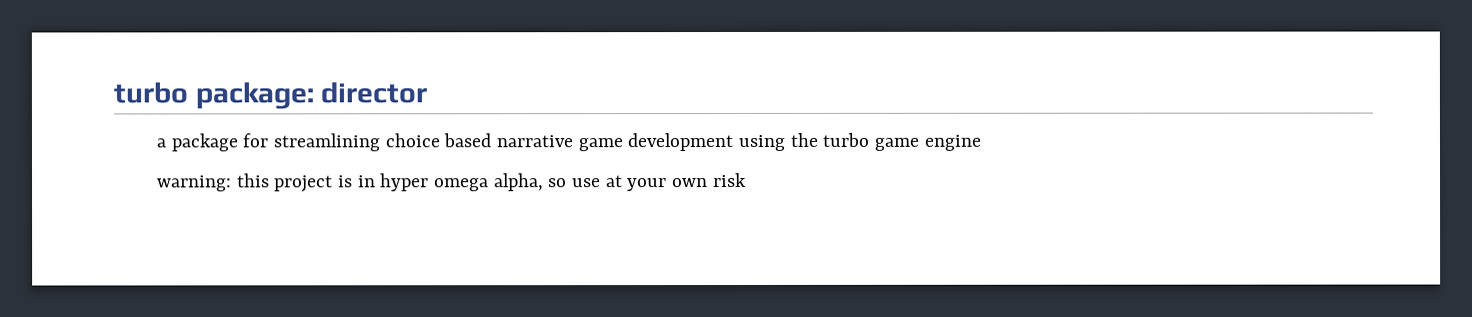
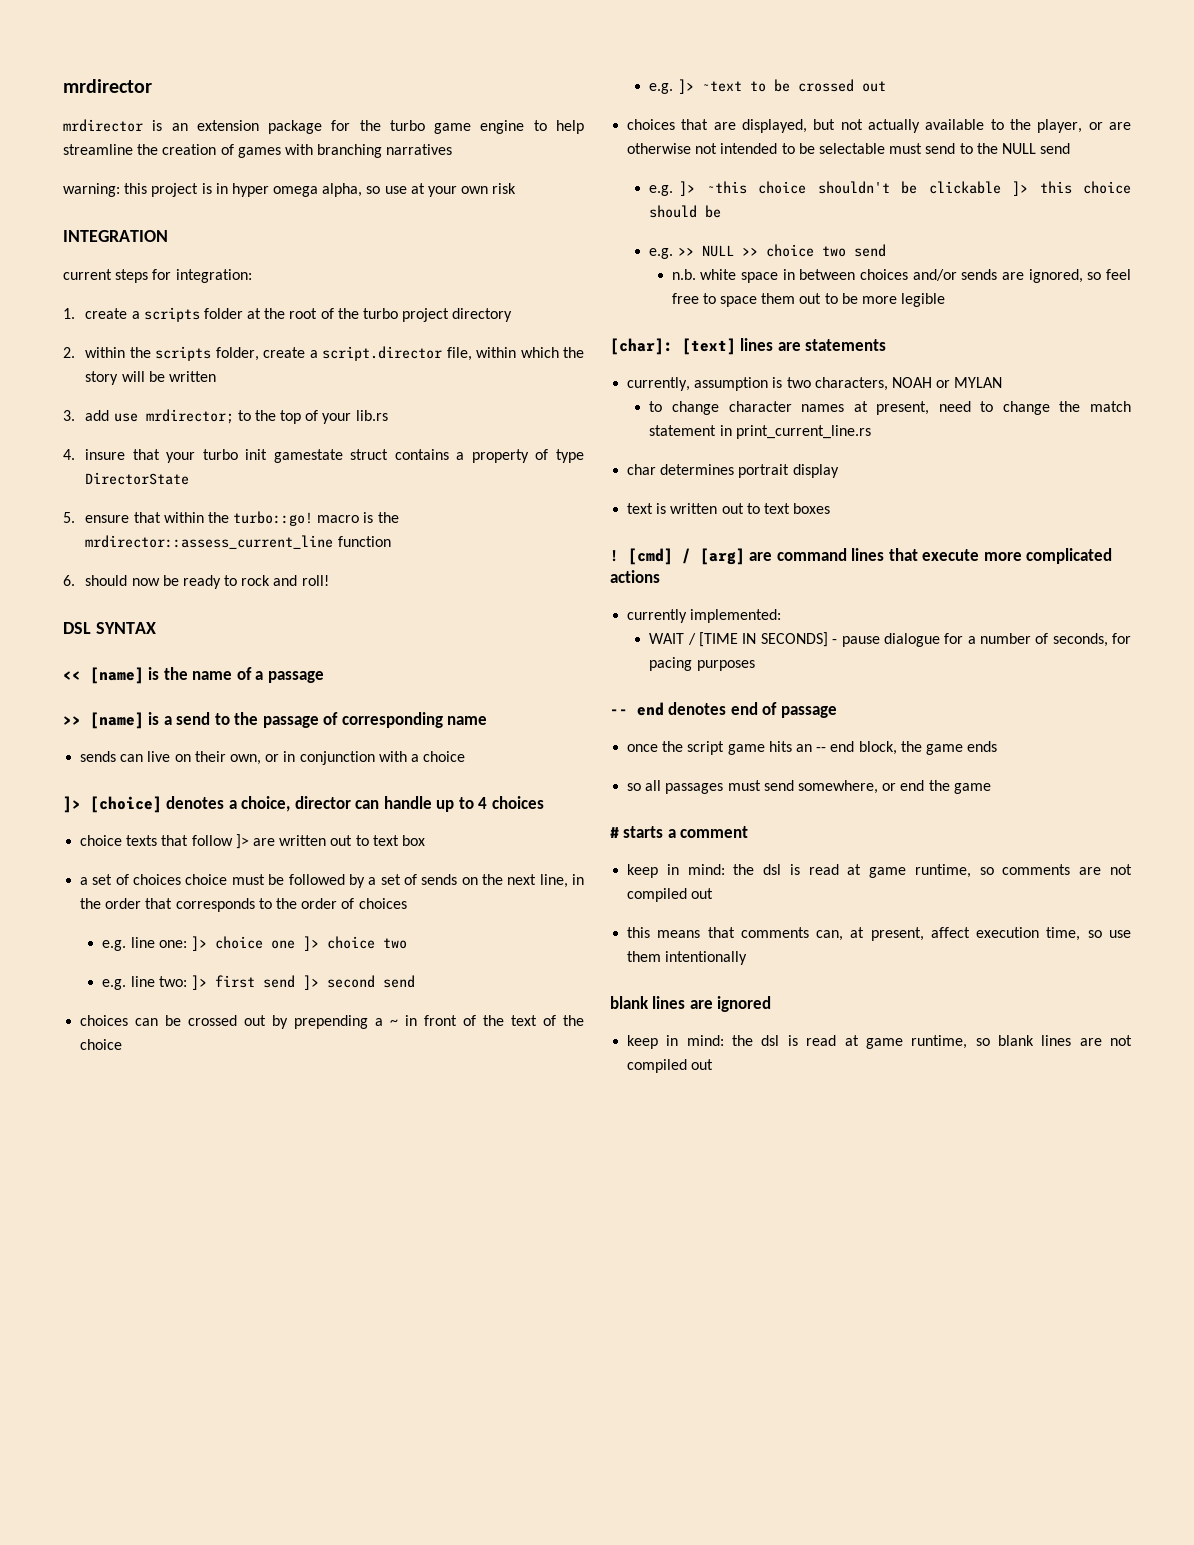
[113,82,428,110] [155,132,981,152] turbo package: director // a package for streamlining choice based narrative game development using the turbo game engine -> [63,79,152,93] [63,119,584,134] [63,144,453,158] mrdirector // mrdirector is an extension package for the turbo game engine to help streamline the creation of games with branching narratives
(747, 180) none -> [63,230,168,242] [63,269,252,283] [63,307,513,322] [63,346,584,361] [85,371,216,385] [63,409,388,424] [63,449,584,463] [85,472,190,485] [63,511,399,526] [85,535,391,549] [63,575,329,589] [63,622,156,634] [63,667,324,684] [63,712,488,729] [80,751,466,765] [63,796,544,813] [80,834,425,849] [80,874,585,888] [80,898,407,912] [102,936,407,951] [102,975,415,990] [80,1015,584,1029] [80,1039,123,1050] [649,79,886,94] [627,119,1131,133] [627,143,1071,154] [649,181,1131,196] [649,205,722,218] [649,244,886,259] [671,269,1131,283] [671,293,946,307] [610,338,887,355] [627,377,1003,391] [649,401,1131,415] [649,425,871,439] [627,464,839,478] [627,503,831,514] [610,548,1113,565] [610,570,660,583] [627,609,782,623] [649,632,1131,647] [649,657,755,671] [610,702,837,718] [627,741,998,755] [627,780,991,794] [610,826,749,838] [627,864,1132,878] [627,888,714,902] [627,927,1131,941] [627,951,748,965] [610,996,772,1012] [627,1035,1132,1049] [627,1059,714,1073] // INTEGRATION // current steps for integration: // 1. create a scripts folder at the root of the turbo project directory // 2. within the scripts folder, create a script.director file, within which the story will be written // 3. add use mrdirector; to the top of your lib.rs // 4. insure that your turbo init gamestate struct contains a property of type DirectorState // 5. ensure that within the turbo::go! macro is the mrdirector::assess_current_line function // 6. should now be ready to rock and roll! // DSL SYNTAX // << [name] is the name of a passage // >> [name] is a send to the passage of corresponding name // sends can live on their own, or in conjunction with a choice // ]> [choice] denotes a choice, director can handle up to 4 choices // choice texts that follow ]> are written out to text box // a set of choices choice must be followed by a set of sends on the next line, in the order that corresponds to the order of choices // e.g. line one: ]> choice one ]> choice two // e.g. line two: ]> first send ]> second send // choices can be crossed out by prepending a ~ in front of the text of the choice // e.g. ]> ~text to be crossed out // choices that are displayed, but not actually available to the player, or are otherwise not intended to be selectable must send to the NULL send // e.g. ]> ~this choice shouldn't be clickable ]> this choice should be // e.g. >> NULL >> choice two send // n.b. white space in between choices and/or sends are ignored, so feel free to space them out to be more legible // [char]: [text] lines are statements // currently, assumption is two characters, NOAH or MYLAN // to change character names at present, need to change the match statement in print_current_line.rs // char determines portrait display // text is written out to text boxes // ! [cmd] / [arg] are command lines that execute more complicated actions // currently implemented: // WAIT / [TIME IN SECONDS] - pause dialogue for a number of seconds, for pacing purposes // -- end denotes end of passage // once the script game hits an -- end block, the game ends // so all passages must send somewhere, or end the game // # starts a comment // keep in mind: the dsl is read at game runtime, so comments are not compiled out // this means that comments can, at present, affect execution time, so use them intentionally // blank lines are ignored // keep in mind: the dsl is read at game runtime, so blank lines are not compiled out

